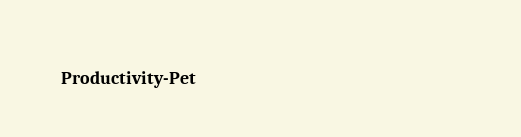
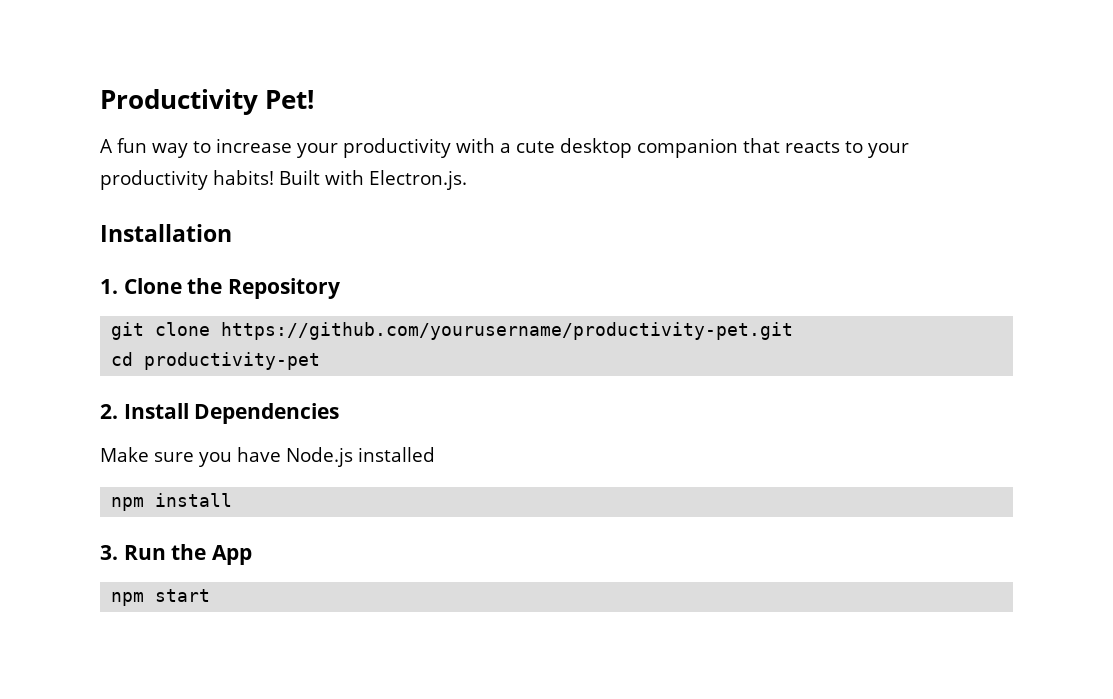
[61,71,196,88] Productivity-Pet -> [100,89,315,115] [100,138,909,158] [100,170,467,190] [100,224,232,242] [100,278,340,299] [111,322,794,340] [111,352,321,370] [100,403,340,424] [100,447,435,467] [111,493,233,511] [100,544,252,565] [111,589,211,606] Productivity Pet! // A fun way to increase your productivity with a cute desktop companion that reacts to your productivity habits! Built with Electron.js. // Installation // 1. Clone the Repository // git clone https://github.com/yourusername/productivity-pet.git // cd productivity-pet // 2. Install Dependencies // Make sure you have Node.js installed // npm install // 3. Run the App // npm start

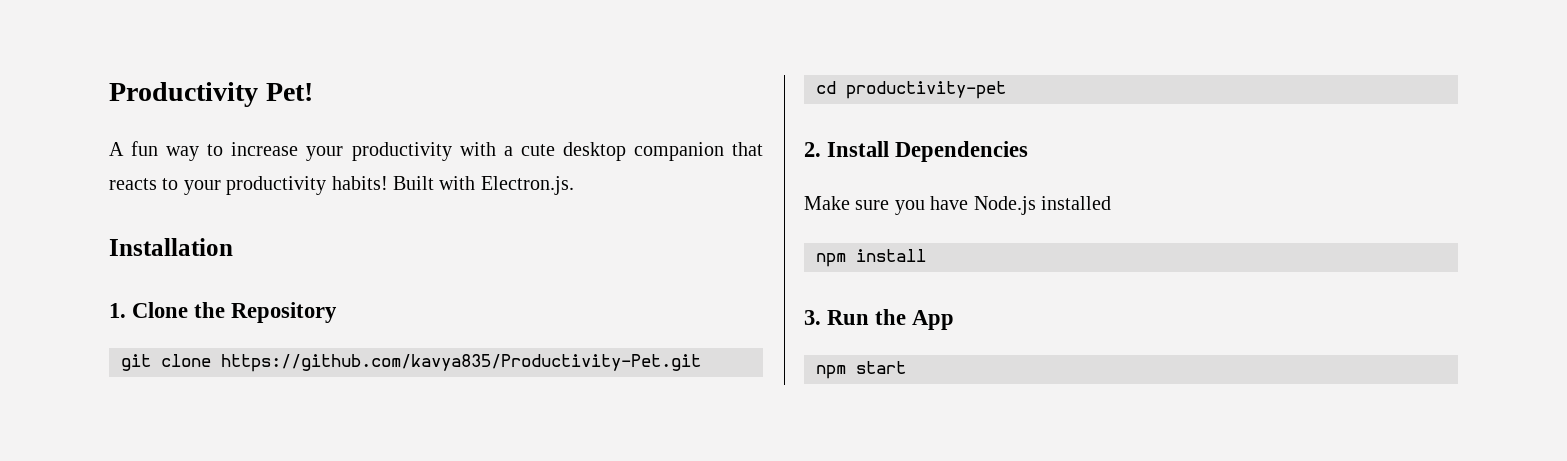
[221,322,794,340] https://github.com/yourusername/productivity-pet.git -> [221,354,701,372] https://github.com/kavya835/Productivity-Pet.git

